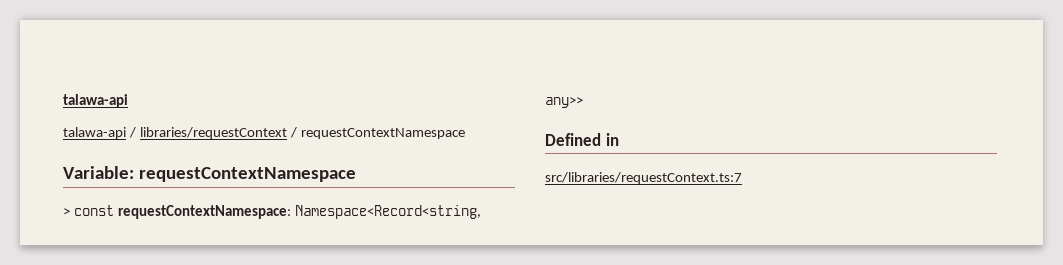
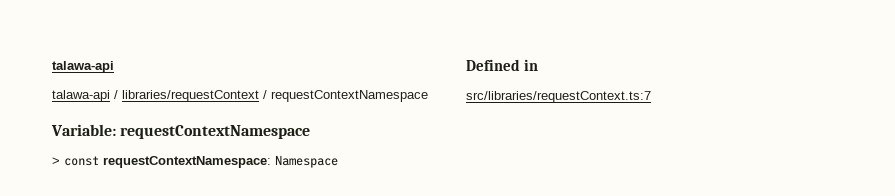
[294,205,481,219] [545,97,583,108] Namespace<Record<string, any>> -> [275,155,338,168] Namespace

